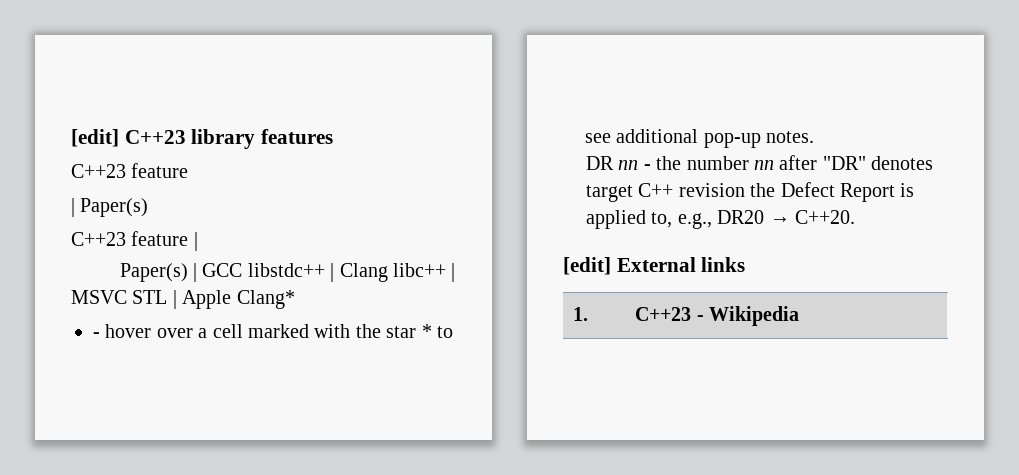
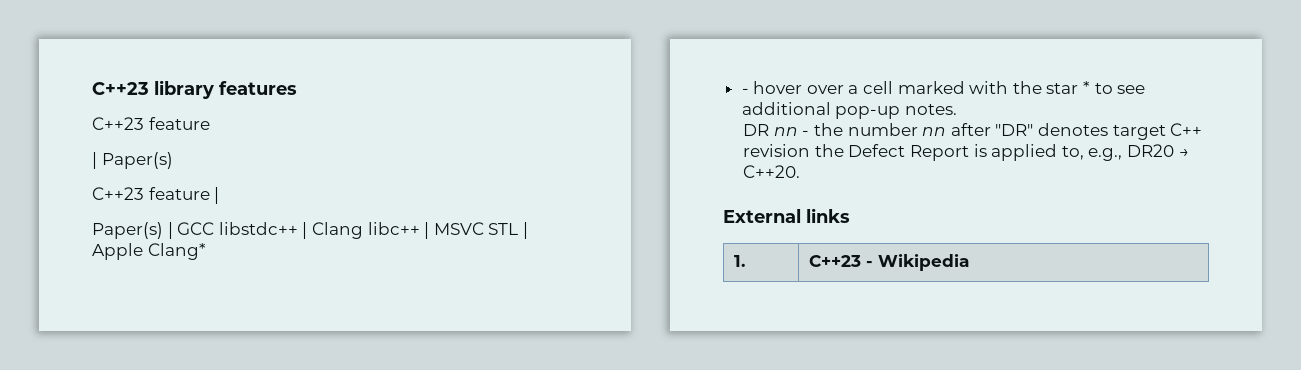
[71,129,119,147] [edit] -> (92, 88) none
[563,257,611,275] [edit] -> (801, 171) none

